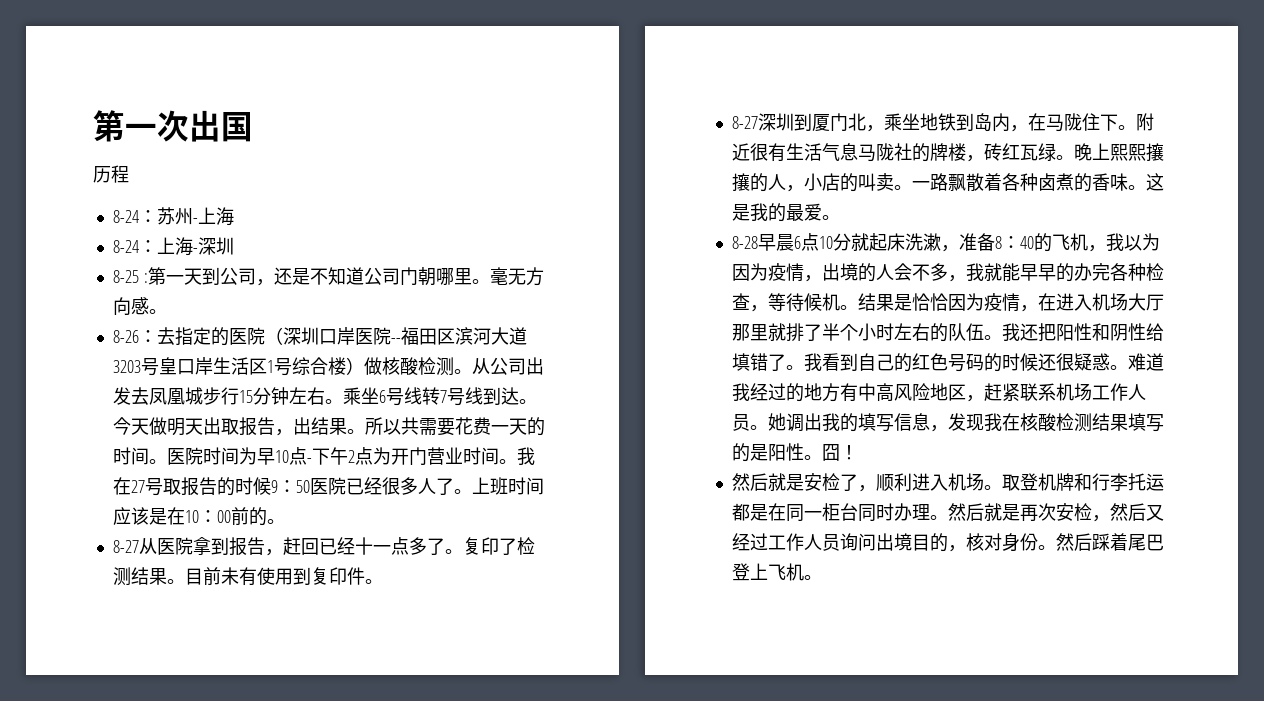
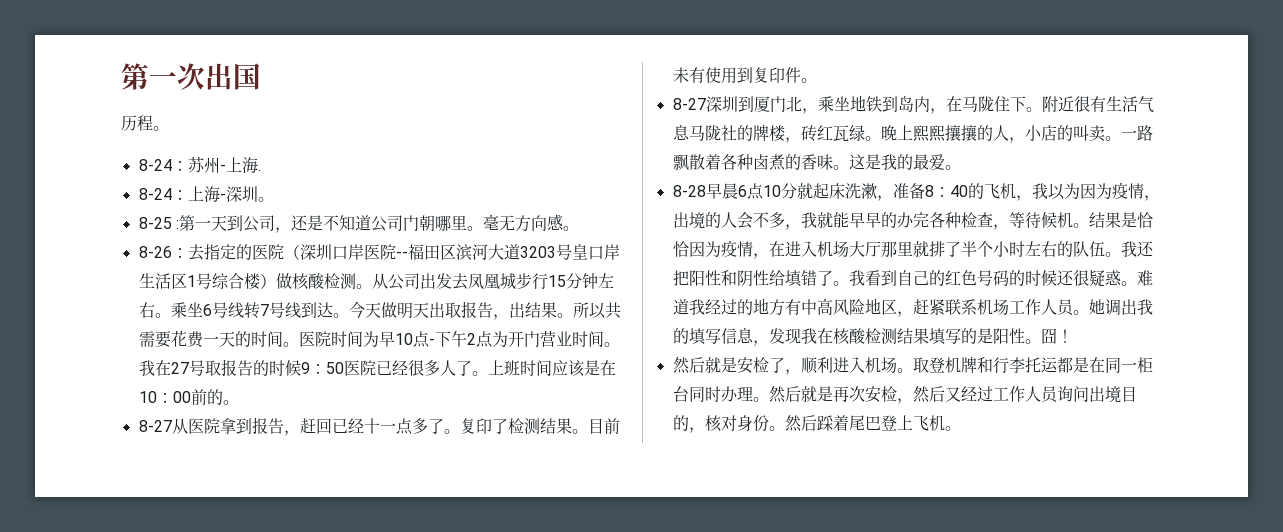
(129, 174) none -> [153,126,169,131] 。
(234, 216) none -> [257,169,261,171] .
(234, 246) none -> [257,197,274,202] 。

